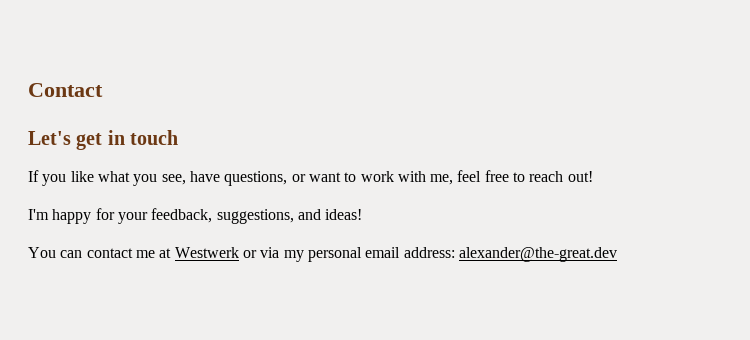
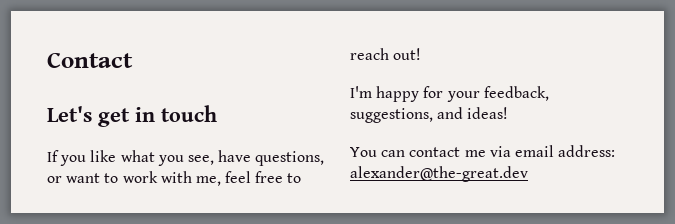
[159,247,362,262] at Westwerk or via my personal -> [489,146,511,157] via

